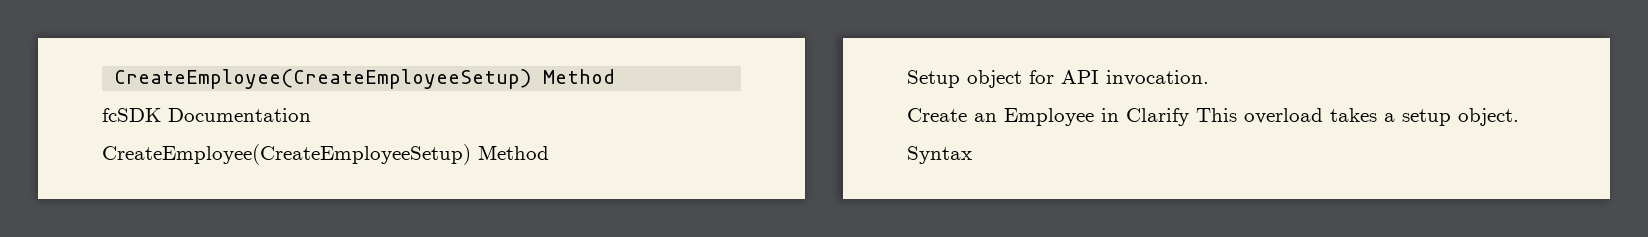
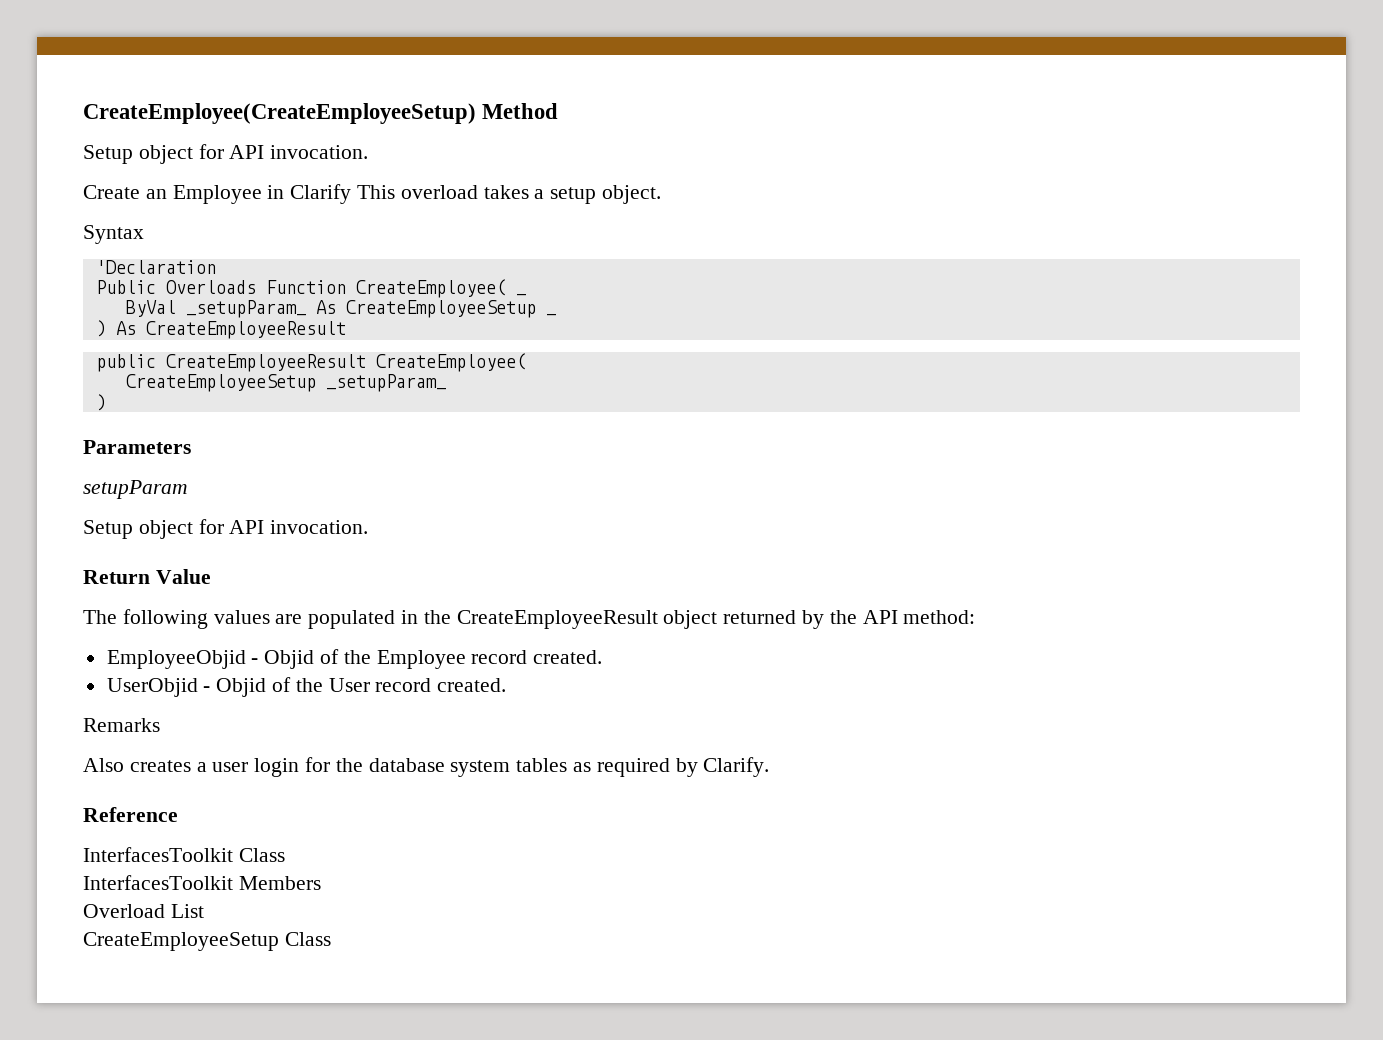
[114,69,616,89] [102,108,311,122] [102,144,549,165] CreateEmployee(CreateEmployeeSetup) Method // fcSDK Documentation // CreateEmployee(CreateEmployeeSetup) Method -> [83,103,559,124] CreateEmployee(CreateEmployeeSetup) Method
(972, 155) none -> [95,260,216,274] [95,279,526,298] [125,300,556,318] [95,320,346,339] [95,353,526,372] [125,374,446,392] [95,394,106,411] [83,440,191,454] [83,480,188,499] [83,519,369,539] [83,569,211,584] [83,609,976,629] [106,649,603,669] [106,677,507,697] [83,718,160,732] [83,757,770,777] [83,807,178,822] [83,847,285,862] [83,875,321,890] [83,904,204,918] [83,932,331,951] // 'Declaration // Public Overloads Function CreateEmployee( _ // ByVal _setupParam_ As CreateEmployeeSetup _ // ) As CreateEmployeeResult // public CreateEmployeeResult CreateEmployee( // CreateEmployeeSetup _setupParam_ // ) // Parameters // setupParam // Setup object for API invocation. // Return Value // The following values are populated in the CreateEmployeeResult object returned by the API method: // EmployeeObjid - Objid of the Employee record created. // UserObjid - Objid of the User record created. // Remarks // Also creates a user login for the database system tables as required by Clarify. // Reference // InterfacesToolkit Class // InterfacesToolkit Members // Overload List // CreateEmployeeSetup Class

